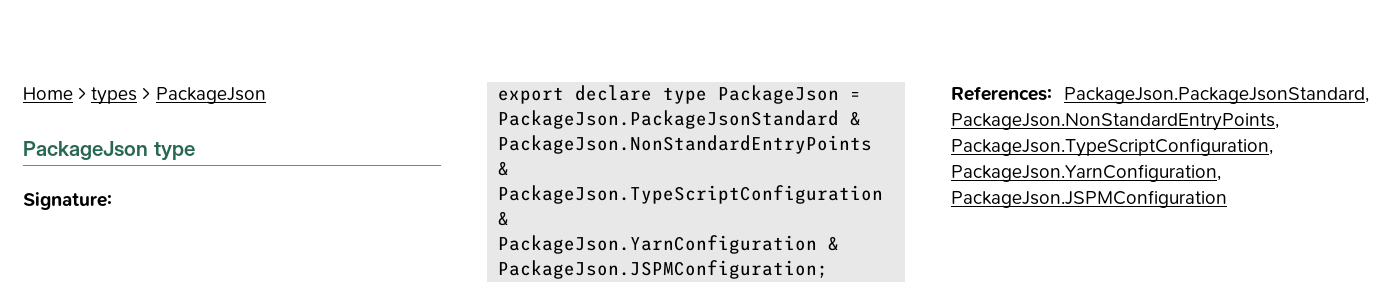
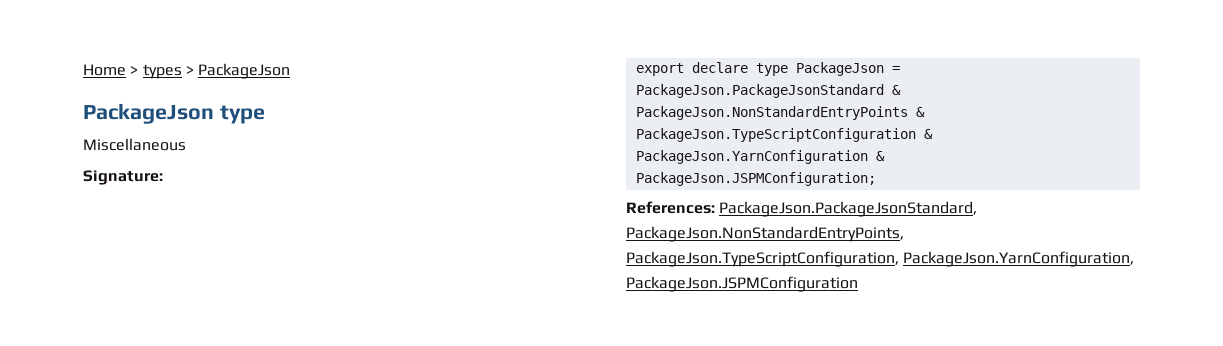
(195, 151) none -> [83,138,186,151] // Miscellaneous

